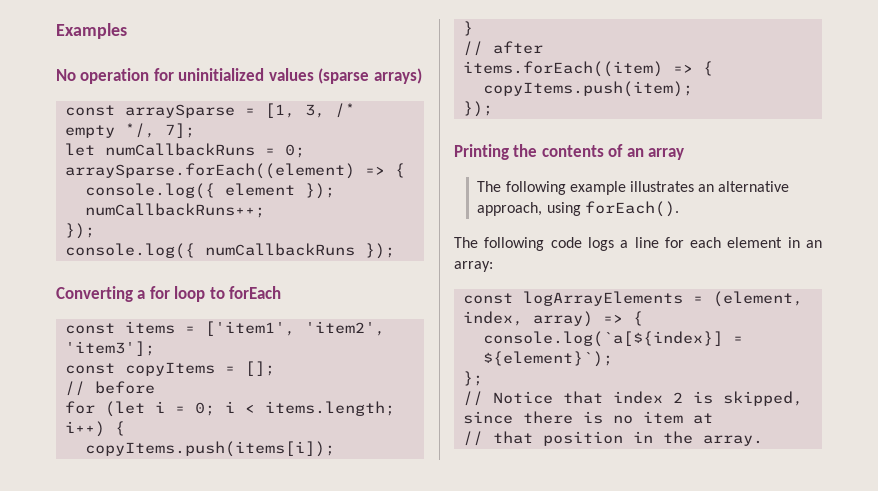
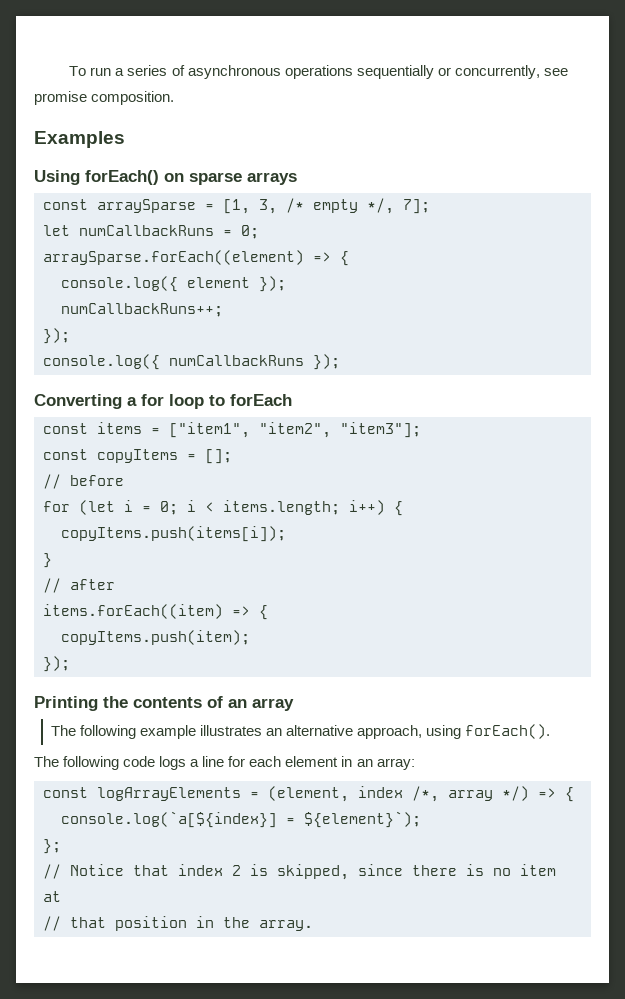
[56,23,127,39] [56,68,422,84] Examples // No operation for uninitialized values (sparse arrays) -> [69,65,568,79] [34,91,175,105] [34,131,125,148] [34,170,297,185] To run a series of asynchronous operations sequentially or concurrently, see promise composition. // Examples // Using forEach() on sparse arrays
[205,321,386,336] [65,341,156,356] ['item1', 'item2', 'item3']; -> [169,422,421,438] ["item1", "item2", "item3"];
[463,311,594,327] index, array) -> [358,786,529,802] index /*, array */)

